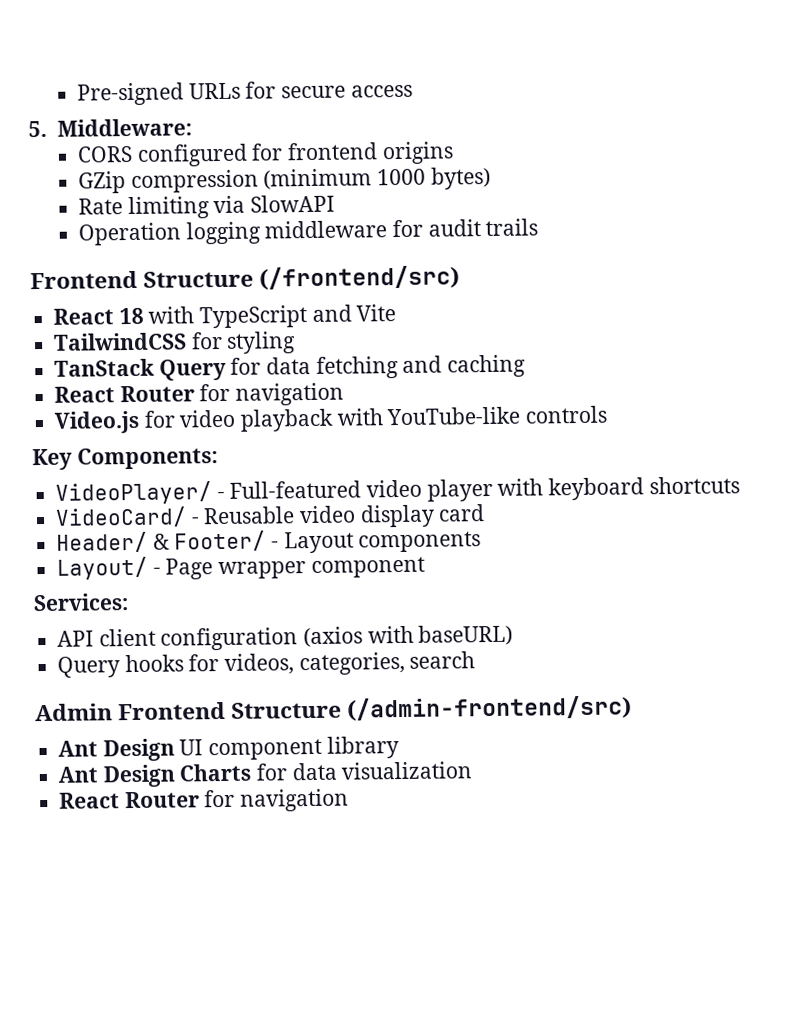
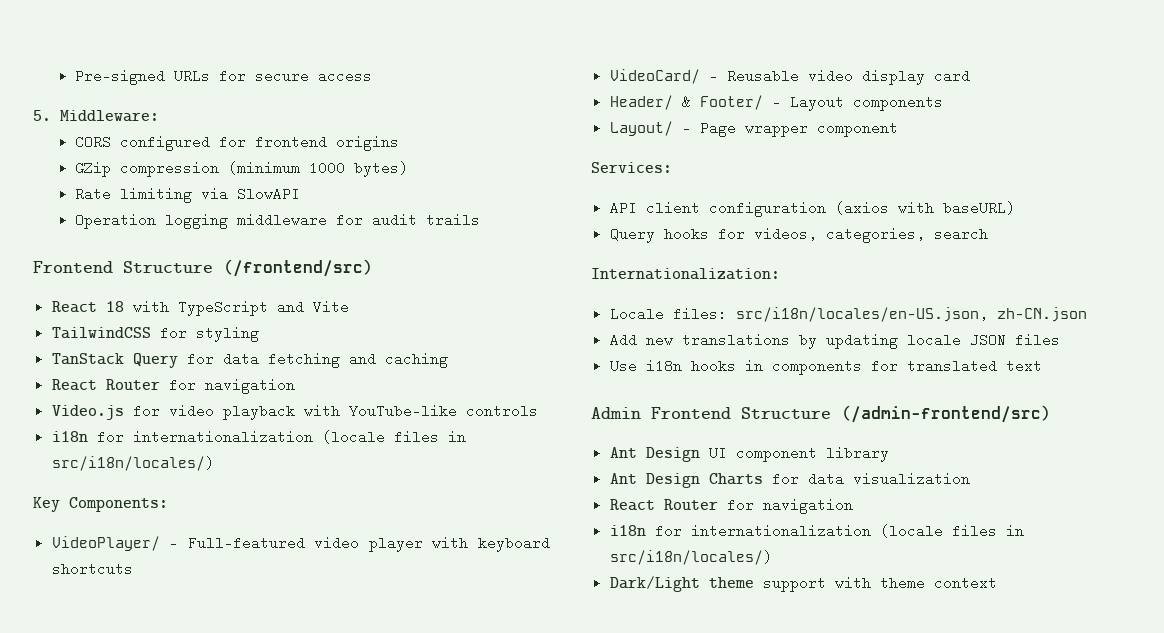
(608, 414) none -> [51,430,466,444] [51,456,214,471] // i18n for internationalization (locale files in src/i18n/locales/)
(476, 660) none -> [591,268,780,280] [609,307,1087,322] [609,333,1060,349] [609,359,1042,375] // Internationalization: // Locale files: src/i18n/locales/en-US.json, zh-CN.json // Add new translations by updating locale JSON files // Use i18n hooks in components for translated text
(350, 800) none -> [609,524,1024,538] [609,550,772,565] [609,576,997,592] // i18n for internationalization (locale files in src/i18n/locales/) // Dark/Light theme support with theme context

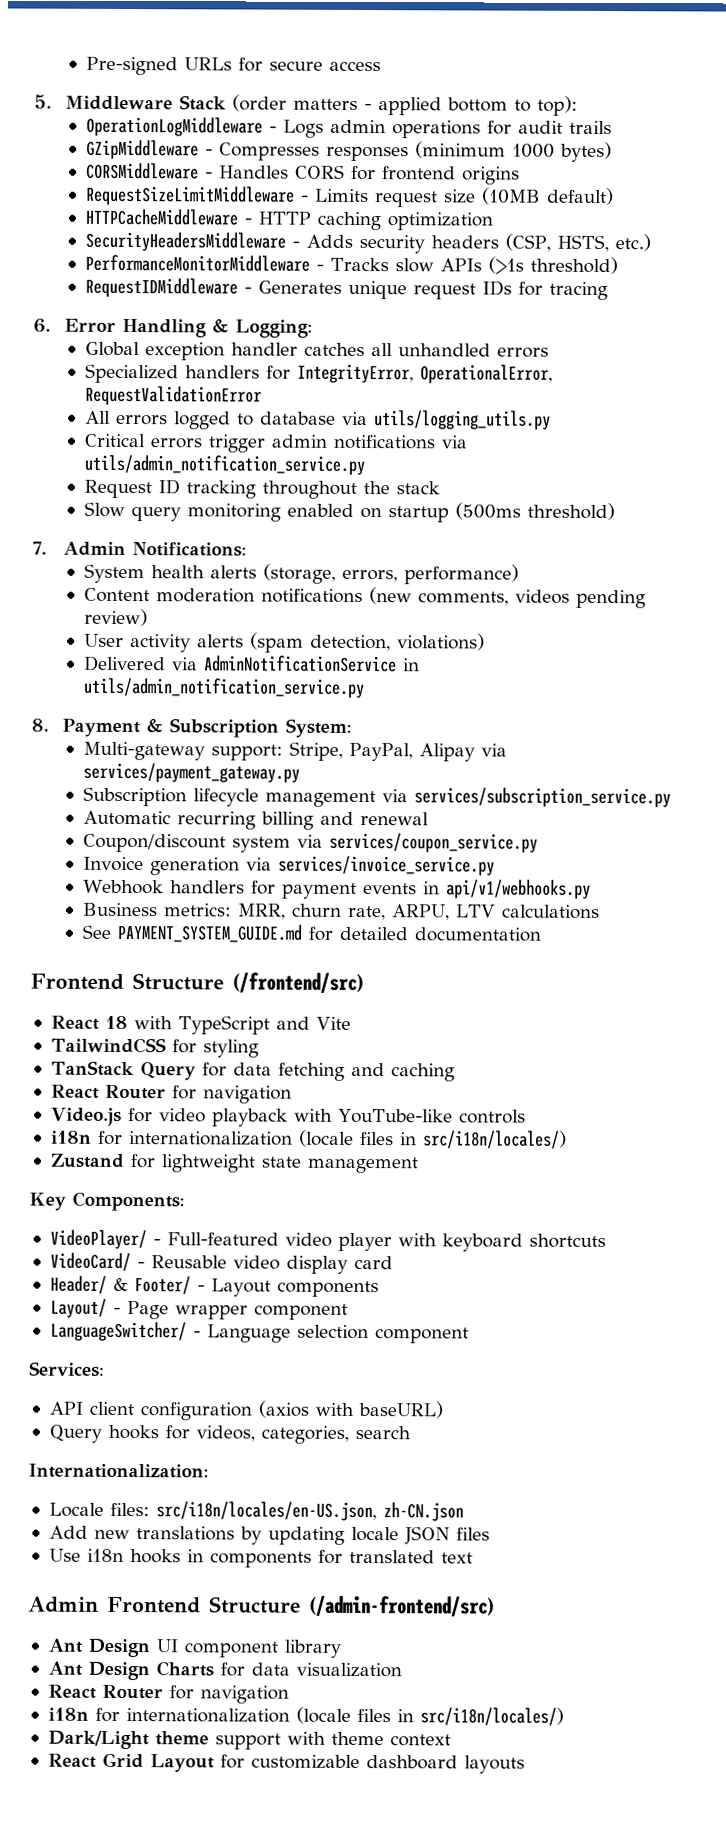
[59,110,159,122] [75,135,400,151] [75,161,409,177] [75,187,301,203] [75,213,481,229] Middleware: // CORS configured for frontend origins // GZip compression (minimum 1000 bytes) // Rate limiting via SlowAPI // Operation logging middleware for audit trails -> [65,94,579,116] [85,116,612,139] [85,139,612,163] [85,162,520,185] [84,185,614,208] [84,208,493,231] [84,231,651,254] [84,254,618,275] [84,277,608,301] [33,318,314,338] [84,341,549,361] [84,363,553,384] [84,385,262,406] [84,410,551,430] [83,433,468,453] [83,454,365,476] [83,479,440,499] [83,501,615,523] [32,541,248,557] [83,563,519,585] [83,587,646,609] [83,608,148,627] [83,632,485,653] [83,655,420,673] [82,677,364,699] [31,718,353,738] [82,741,507,762] [82,762,300,783] [82,786,671,808] [82,810,429,830] [82,832,538,853] [82,855,495,876] [82,879,591,899] [82,902,600,921] [81,923,541,943] Middleware Stack (order matters - applied bottom to top): // OperationLogMiddleware - Logs admin operations for audit trails // GZipMiddleware - Compresses responses (minimum 1000 bytes) // CORSMiddleware - Handles CORS for frontend origins // RequestSizeLimitMiddleware - Limits request size (10MB default) // HTTPCacheMiddleware - HTTP caching optimization // SecurityHeadersMiddleware - Adds security headers (CSP, HSTS, etc.) // PerformanceMonitorMiddleware - Tracks slow APIs (>1s threshold) // RequestIDMiddleware - Generates unique request IDs for tracing // 6. Error Handling & Logging: // Global exception handler catches all unhandled errors // Specialized handlers for IntegrityError, OperationalError, RequestValidationError // All errors logged to database via utils/logging_utils.py // Critical errors trigger admin notifications via utils/admin_notification_service.py // Request ID tracking throughout the stack // Slow query monitoring enabled on startup (500ms threshold) // 7. Admin Notifications: // System health alerts (storage, errors, performance) // Content moderation notifications (new comments, videos pending review) // User activity alerts (spam detection, violations) // Delivered via AdminNotificationService in utils/admin_notification_service.py // 8. Payment & Subscription System: // Multi-gateway support: Stripe, PayPal, Alipay via services/payment_gateway.py // Subscription lifecycle management via services/subscription_service.py // Automatic recurring billing and renewal // Coupon/discount system via services/coupon_service.py // Invoice generation via services/invoice_service.py // Webhook handlers for payment events in api/v1/webhooks.py // Business metrics: MRR, churn rate, ARPU, LTV calculations // See PAYMENT_SYSTEM_GUIDE.md for detailed documentation
(214, 463) none -> [49,1153,418,1174] // Zustand for lightweight state management
(898, 129) none -> [49,1321,469,1344] // LanguageSwitcher/ - Language selection component
(997, 583) none -> [47,1752,525,1774] // React Grid Layout for customizable dashboard layouts

